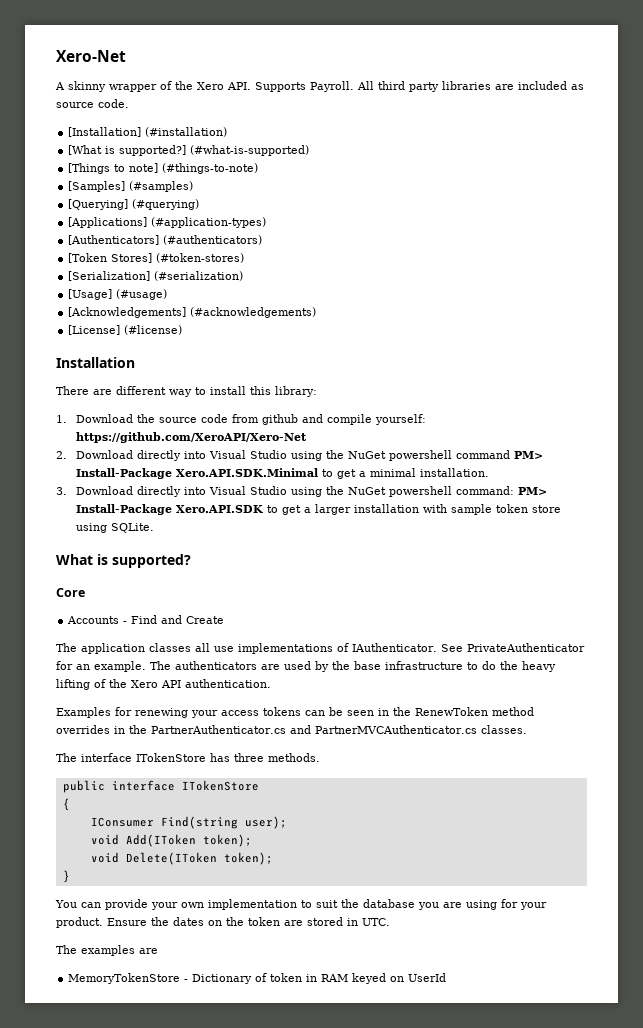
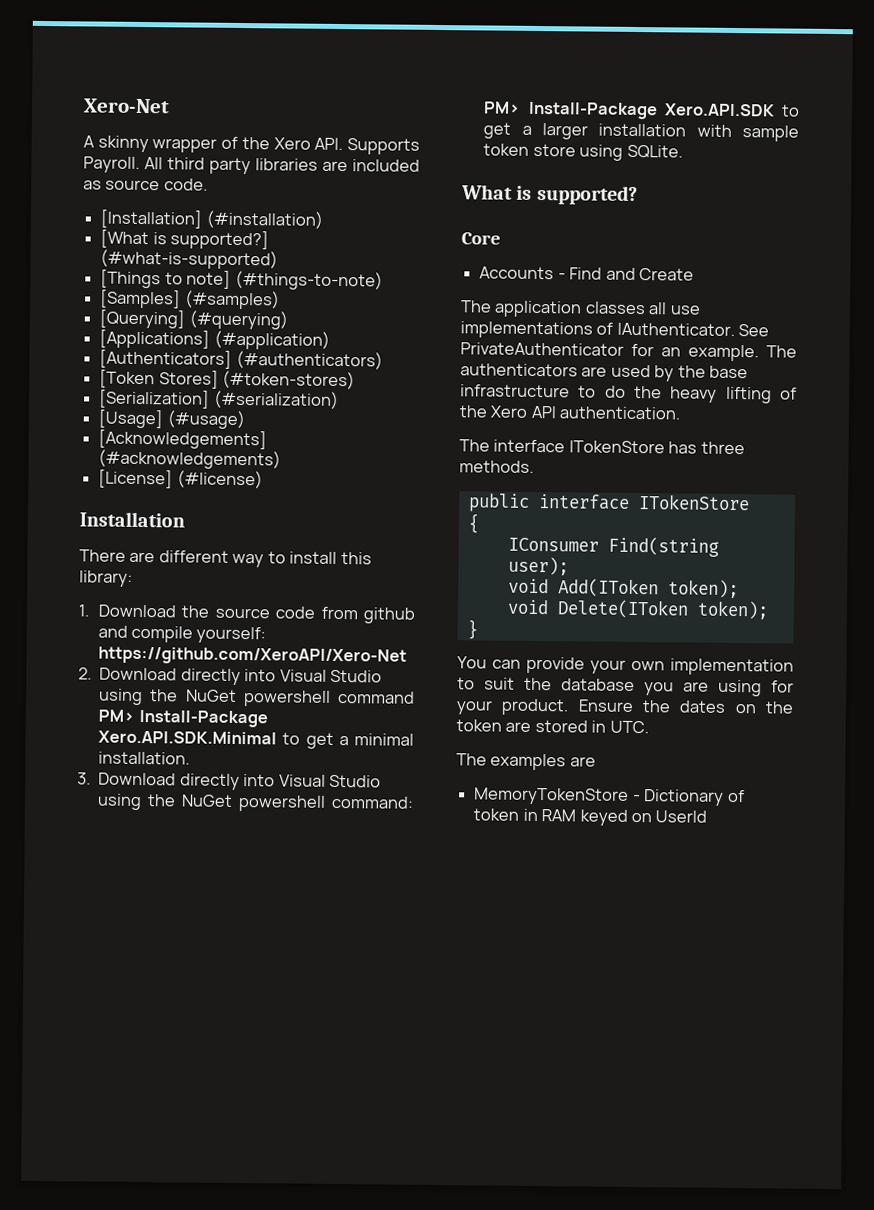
[151,217,267,228] (#application-types) -> [213,330,330,350] (#application)
[56,707,534,718] [56,725,527,734] // Examples for renewing your access tokens can be seen in the RenewToken method overrides in the PartnerAuthenticator.cs and PartnerMVCAuthenticator.cs classes. -> (682, 413) none

